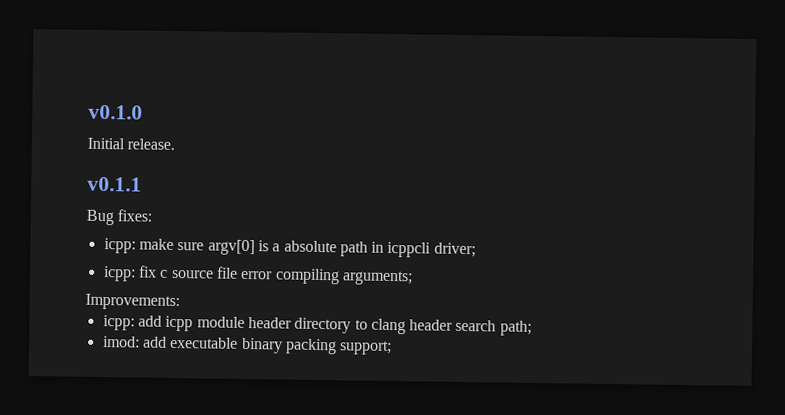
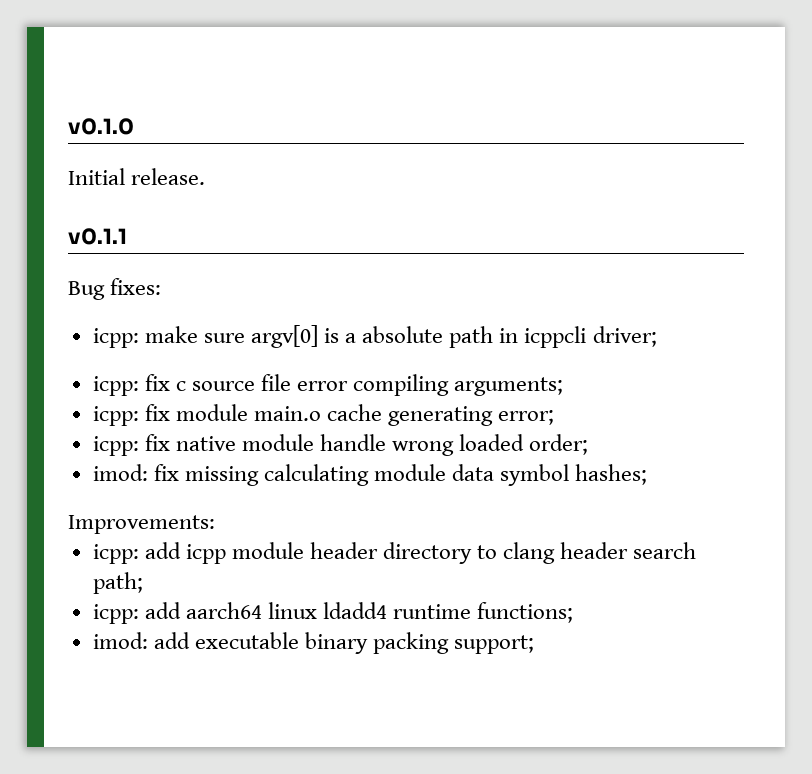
(413, 278) none -> [92,404,555,426] [92,434,589,456] [92,464,648,486] // icpp: fix module main.o cache generating error; // icpp: fix native module handle wrong loaded order; // imod: fix missing calculating module data symbol hashes;
(532, 328) none -> [92,602,574,624] // icpp: add aarch64 linux ldadd4 runtime functions;

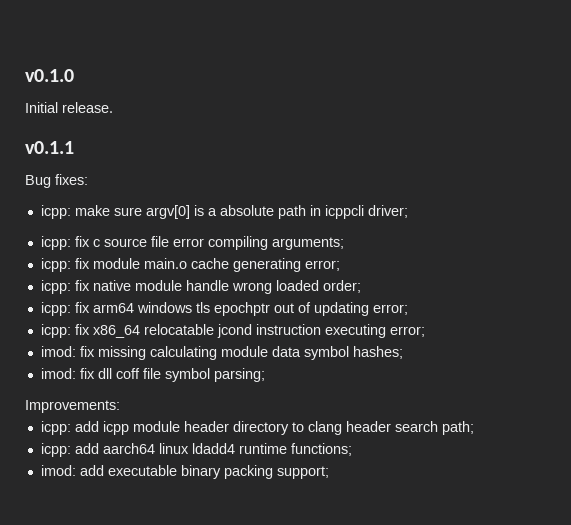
(589, 444) none -> [40,302,408,316] [40,324,425,338] // icpp: fix arm64 windows tls epochptr out of updating error; // icpp: fix x86_64 relocatable jcond instruction executing error;
(648, 474) none -> [40,368,265,382] // imod: fix dll coff file symbol parsing;

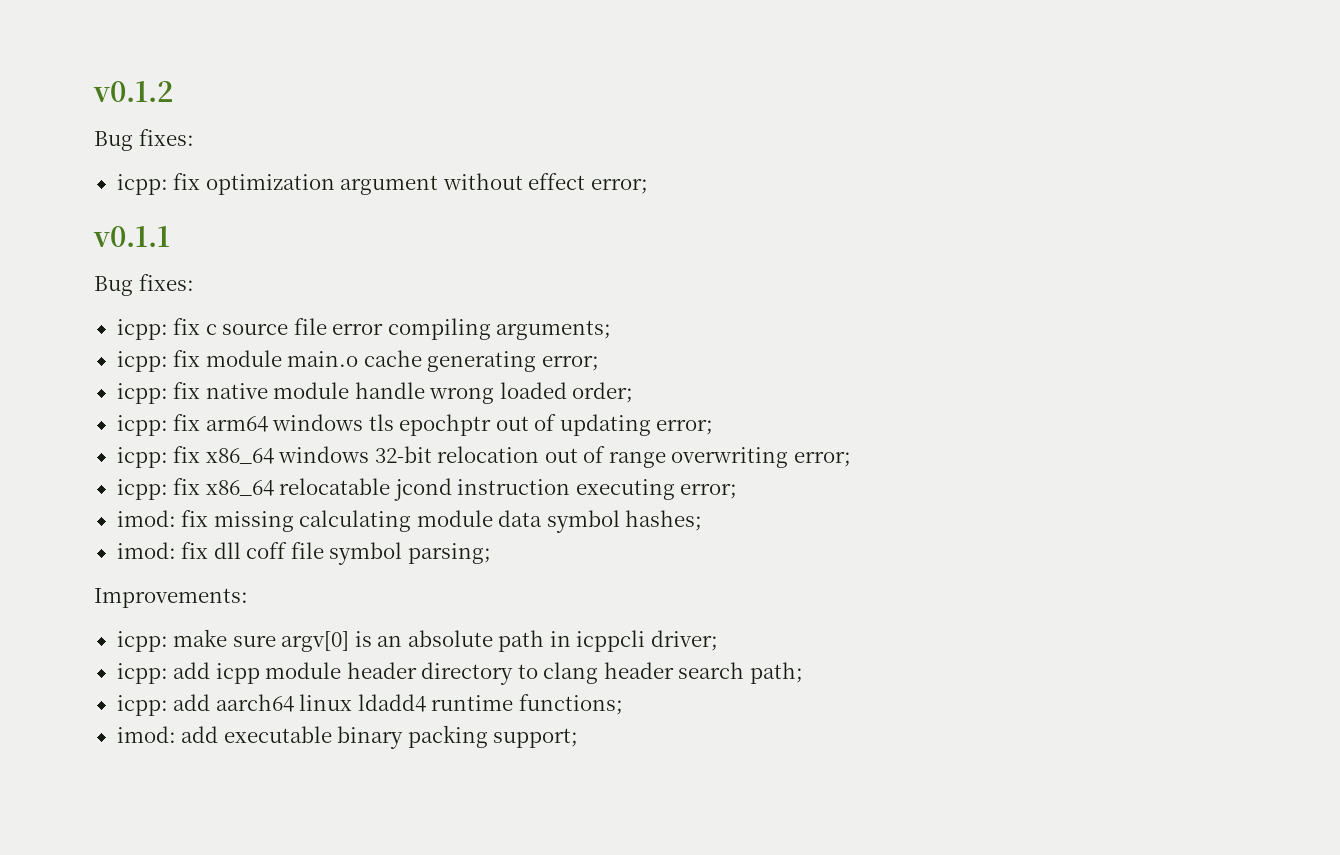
[25,69,74,82] [25,102,113,113] [25,141,74,154] [25,174,88,188] [40,205,408,219] v0.1.0 // Initial release. // v0.1.1 // Bug fixes: // icpp: make sure argv[0] is a absolute path in icppcli driver; -> [93,81,173,102] [94,129,194,151] [116,173,648,195] [93,226,170,247] [94,274,194,296] v0.1.2 // Bug fixes: // icpp: fix optimization argument without effect error; // v0.1.1 // Bug fixes:
(408, 309) none -> [116,446,851,468] // icpp: fix x86_64 windows 32-bit relocation out of range overwriting error;
(120, 406) none -> [116,629,718,652] // icpp: make sure argv[0] is an absolute path in icppcli driver;

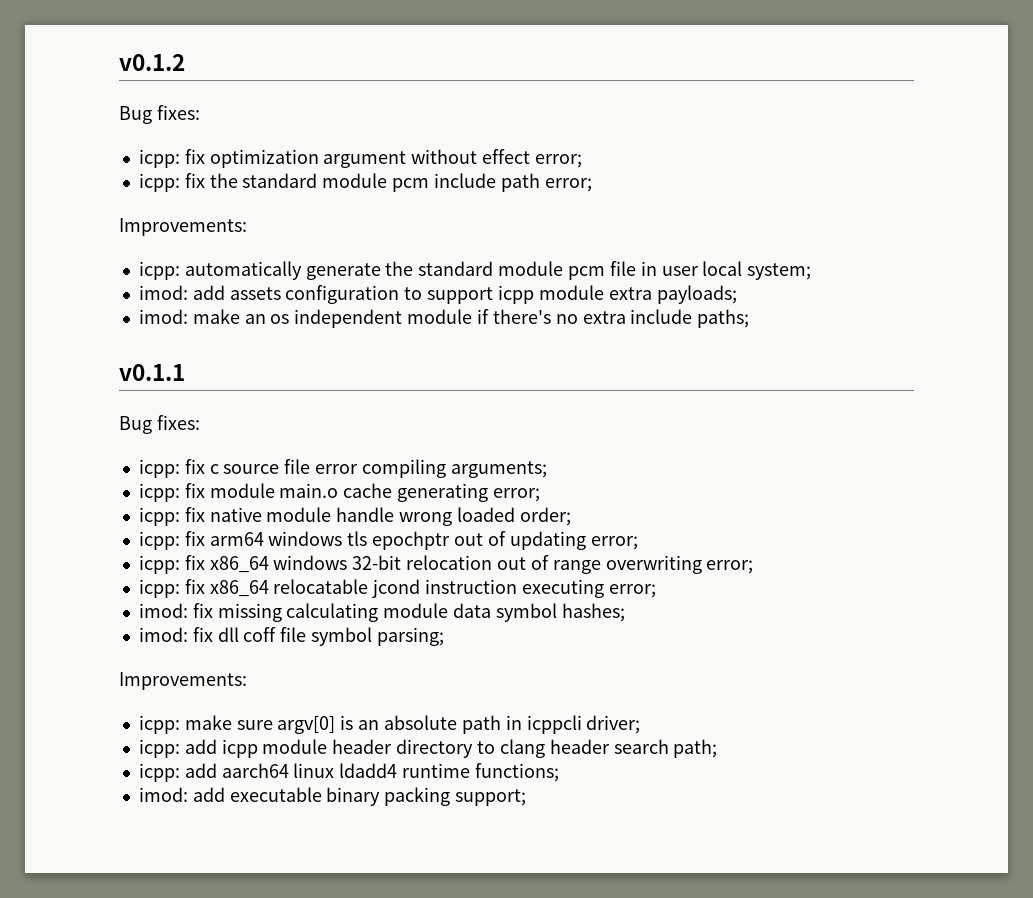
(648, 186) none -> [138,173,592,192] [119,218,247,236] [138,261,812,280] [138,285,737,304] [138,309,750,328] // icpp: fix the standard module pcm include path error; // Improvements: // icpp: automatically generate the standard module pcm file in user local system; // imod: add assets configuration to support icpp module extra payloads; // imod: make an os independent module if there's no extra include paths;

